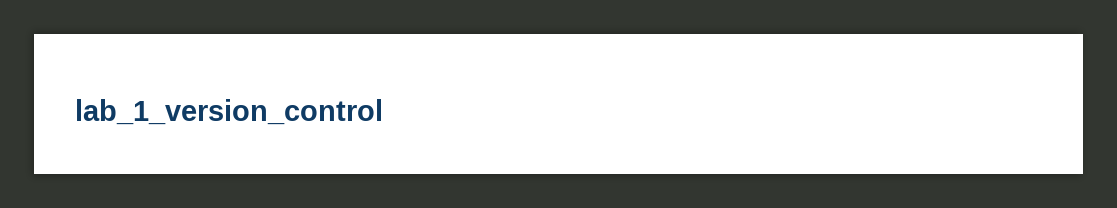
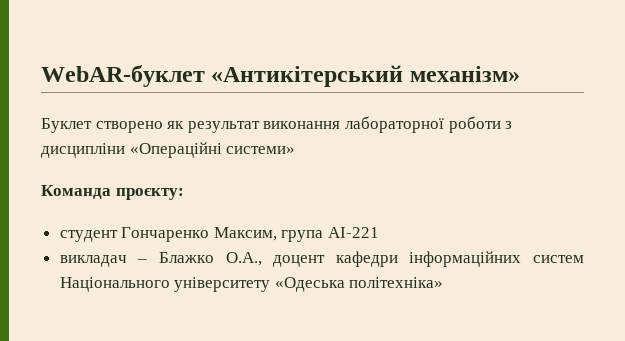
[75,99,383,125] lab_1_version_control -> [41,65,520,87] [41,116,513,133] [41,142,296,158] [41,185,184,200] [59,227,380,242] [59,251,584,267] [59,277,444,292] WebAR-буклет «Антикітерський механізм» // Буклет створено як результат виконання лабораторної роботи з дисципліни «Операційні системи» // Команда проєкту: // студент Гончаренко Максим, група АІ-221 // викладач – Блажко О.А., доцент кафедри інформаційних систем Національного університету «Одеська політехніка»

